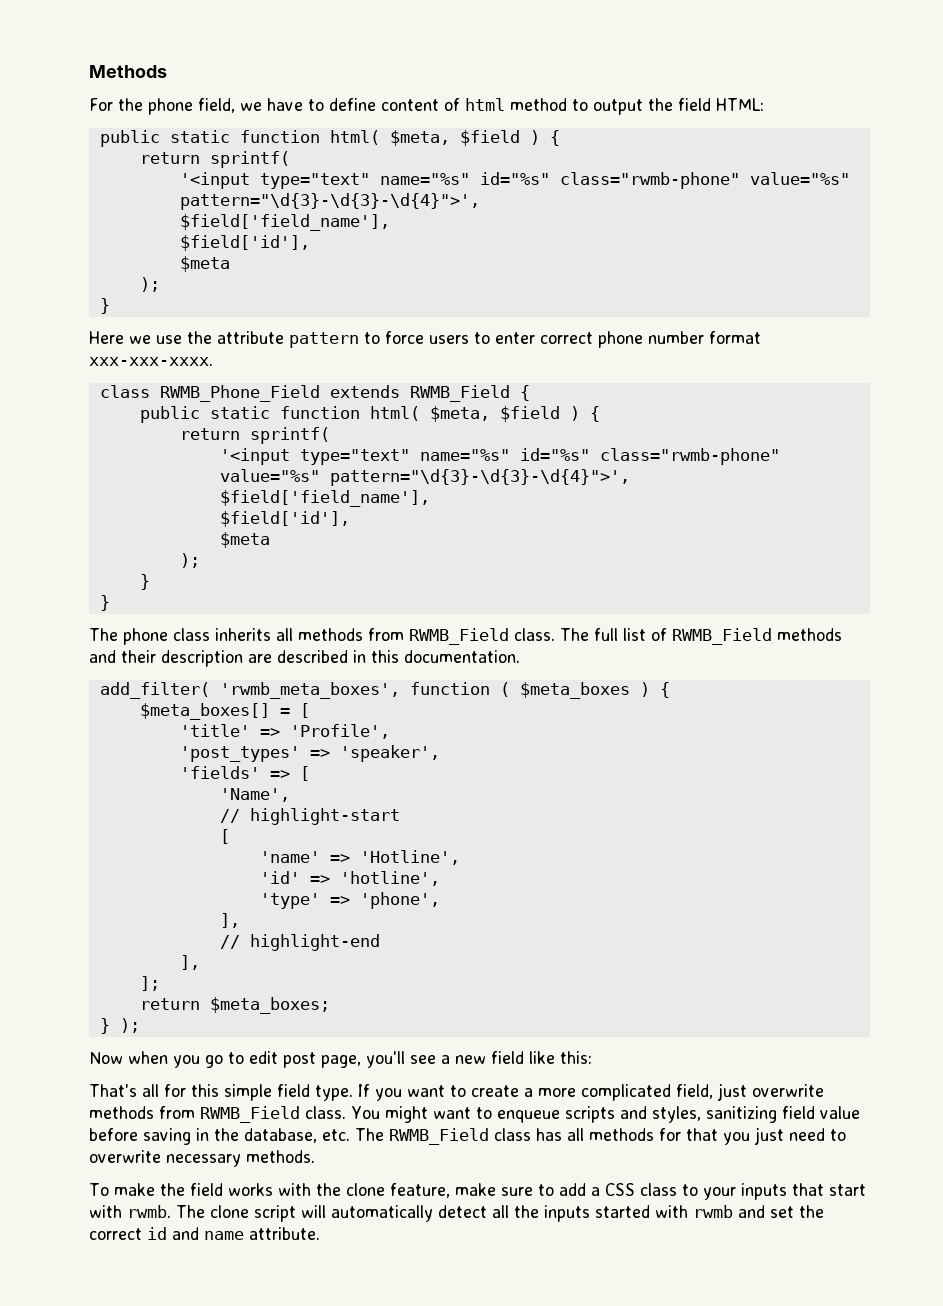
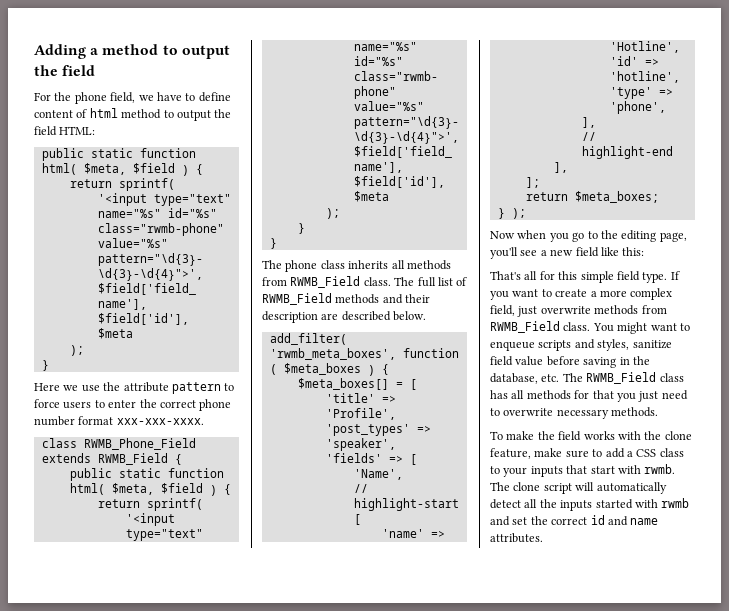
[89,65,167,78] Methods -> [34,44,230,59] [34,65,96,76] Adding a method to output the field
(535, 338) none -> [139,399,157,408] the
[353,650,520,663] in this documentation. -> [393,311,427,321] below.
[249,1051,316,1068] edit post -> [600,230,657,242] the editing
[581,1084,671,1101] complicated -> [630,288,673,300] complex
[705,1106,777,1123] sanitizing -> [632,340,672,349] sanitize
[249,1227,320,1240] attribute. -> [490,533,543,543] attributes.

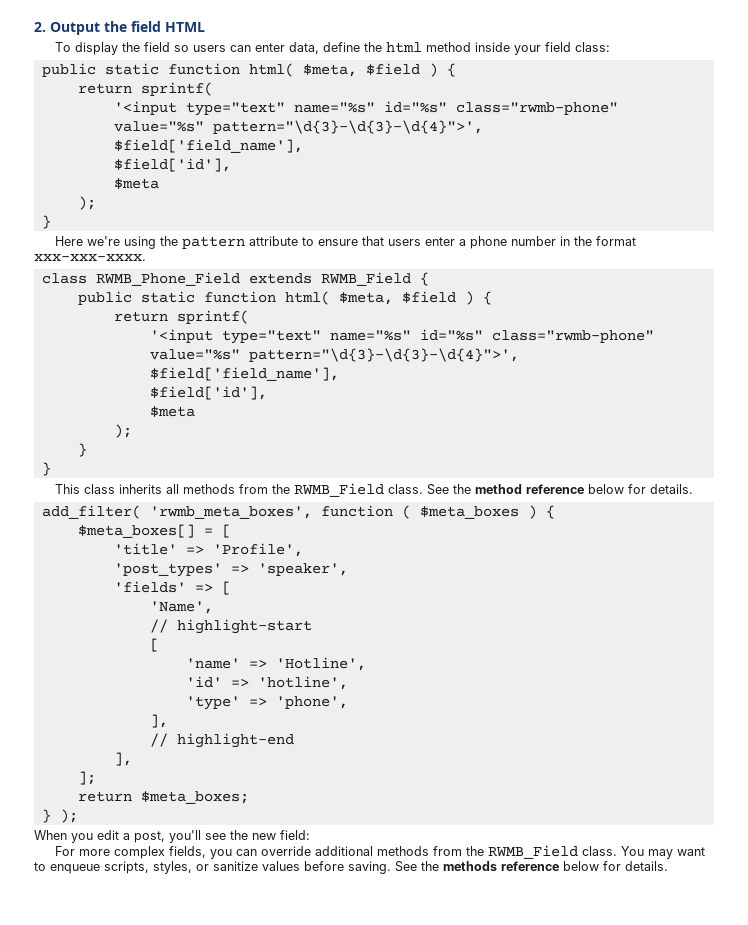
[34,44,230,59] [34,65,96,76] [34,92,231,104] [34,108,232,121] [34,126,96,136] Adding a method to output the field // For the phone field, we have to define content of html method to output the field HTML: -> [34,21,205,35] [55,42,611,55] 2. Output the field HTML // To display the field so users can enter data, define the html method inside your field class:
[63,382,235,394] [34,399,232,411] [34,416,75,426] we use the attribute pattern to force users to enter the correct phone number -> [87,236,593,249] we're using the pattern attribute to ensure that users enter a phone number in the
[262,260,318,272] The phone -> [55,484,81,494] This
[290,276,468,288] [262,293,431,305] [262,311,427,323] RWMB_Field class. The full list of RWMB_Field methods and their description are described below. -> [272,483,694,497] the RWMB_Field class. See the method reference below for details.
[490,230,687,242] [490,247,645,259] [490,271,680,283] [490,288,673,300] [490,305,667,317] Now when you go to the editing page, you'll see a new field like this: // That's all for this simple field type. If you want to create a more complex field, just overwrite methods from -> [34,830,310,843] [55,846,485,859] When you edit a post, you'll see the new field: // For more complex fields, you can override additional methods from the
[617,322,648,334] might -> [648,849,674,859] may
[538,339,672,351] [490,356,650,368] [490,372,684,384] [490,390,688,402] [490,407,659,419] [490,431,692,441] [490,448,684,459] [490,464,676,477] [490,482,667,494] [490,498,690,511] [490,515,659,526] [490,533,543,543] scripts and styles, sanitize field value before saving in the database, etc. The RWMB_Field class has all methods for that you just need to overwrite necessary methods. // To make the field works with the clone feature, make sure to add a CSS class to your inputs that start with rwmb. The clone script will automatically detect all the inputs started with rwmb and set the correct id and name attributes. -> [104,861,668,874] scripts, styles, or sanitize values before saving. See the methods reference below for details.

